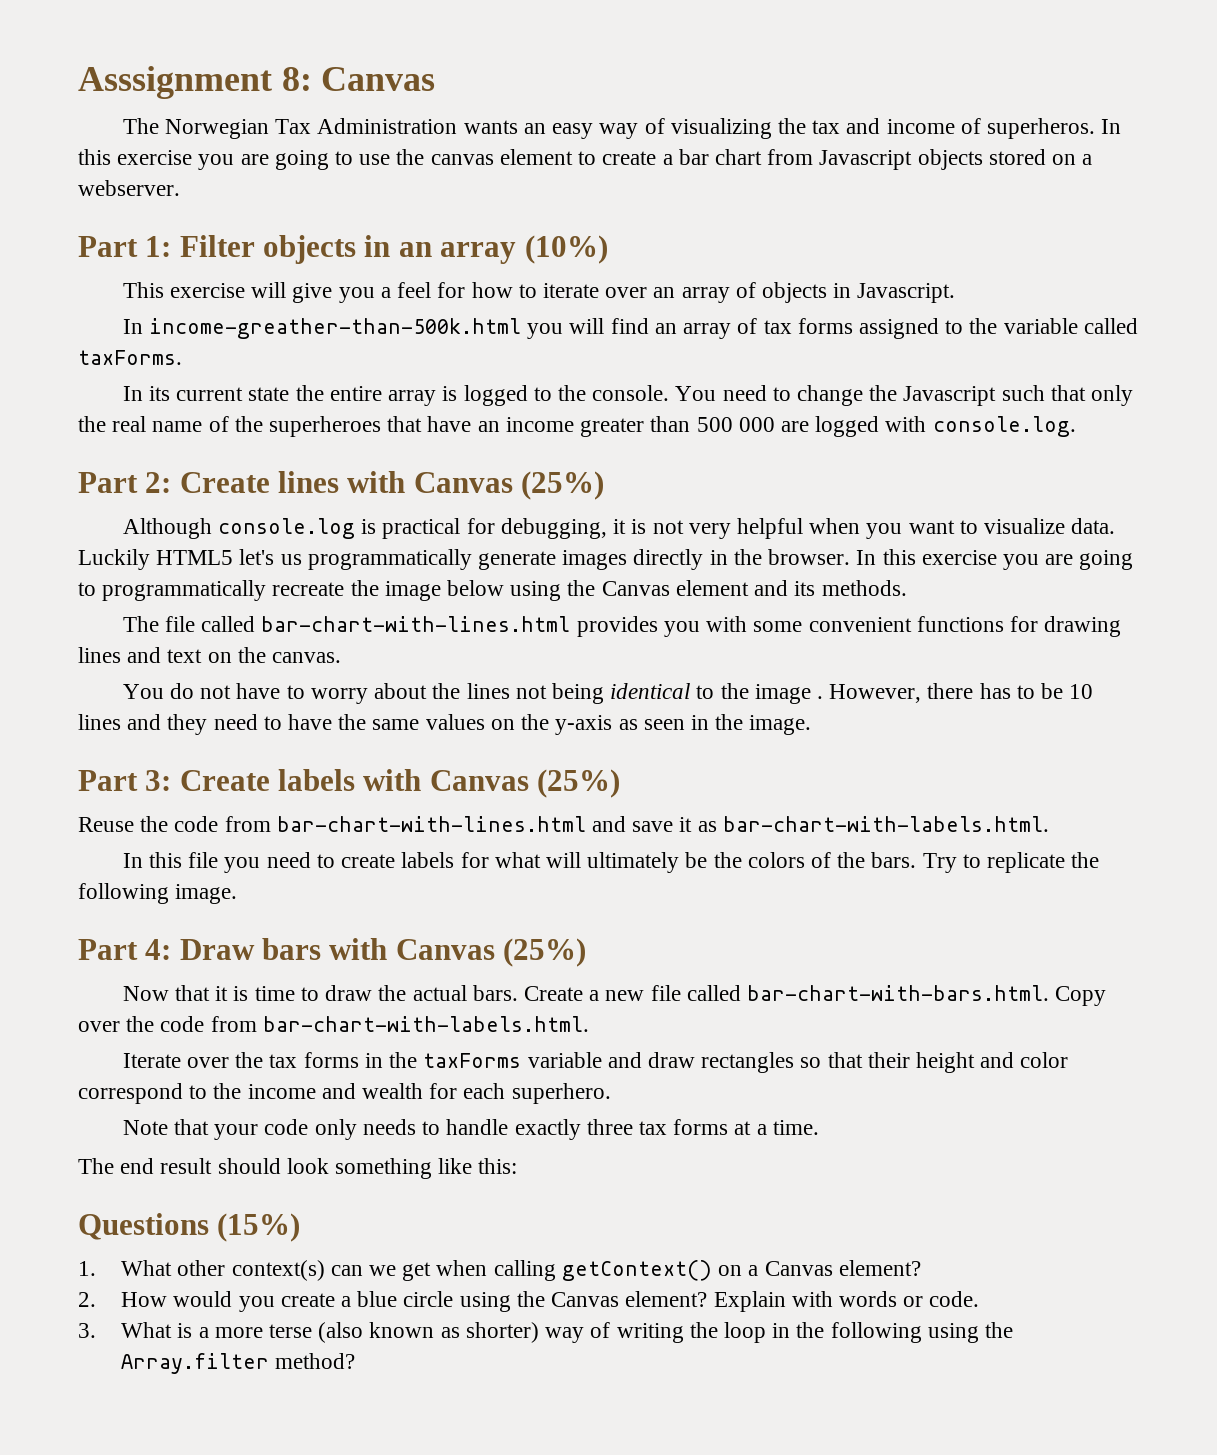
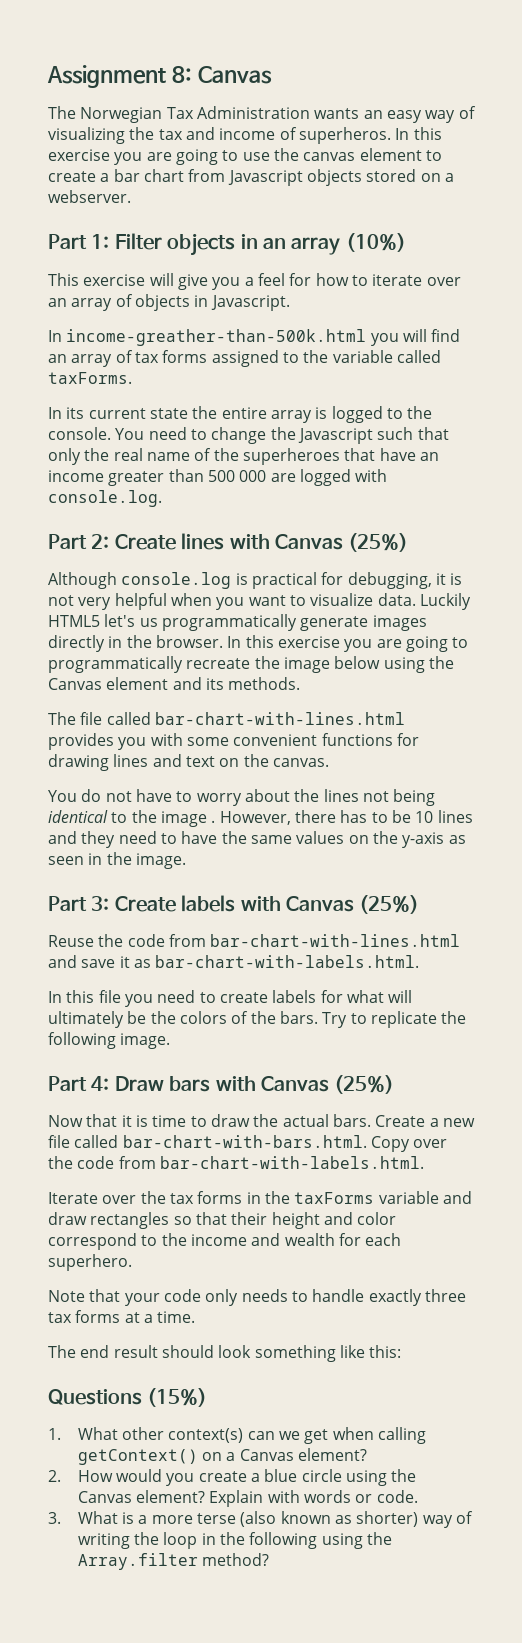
[78,66,272,99] Asssignment -> [47,65,166,88] Assignment

